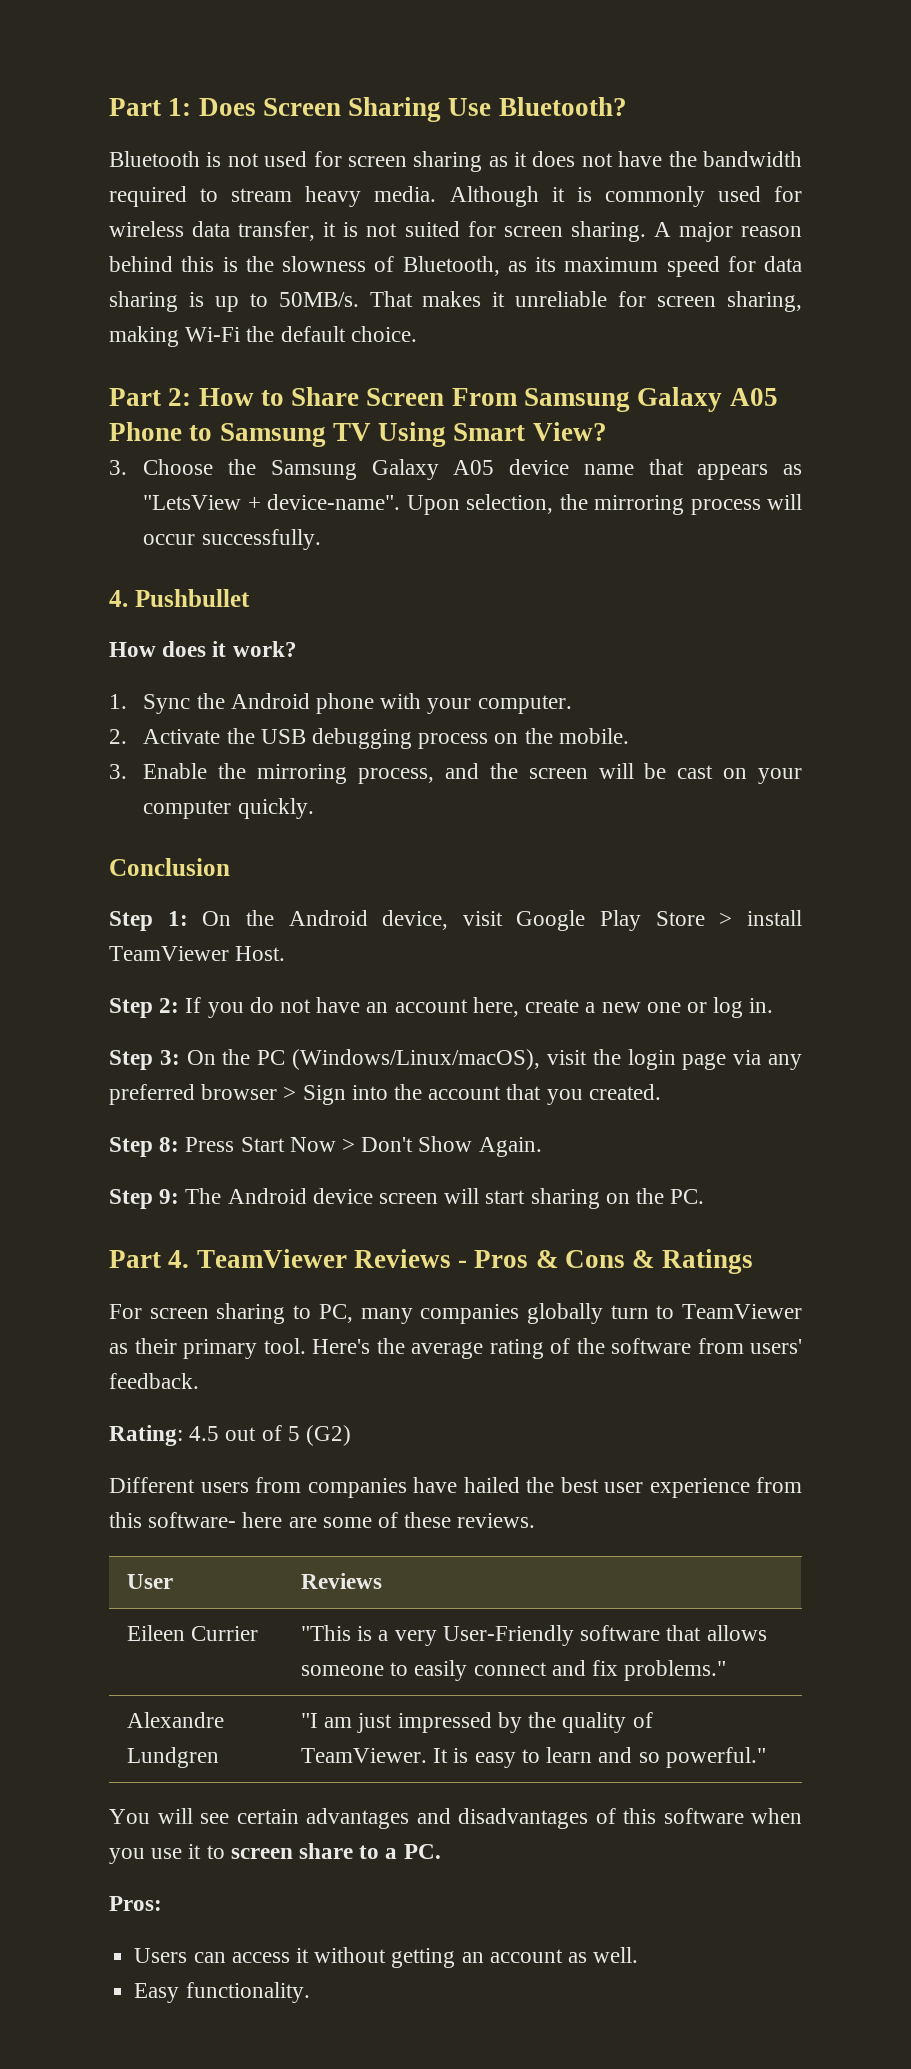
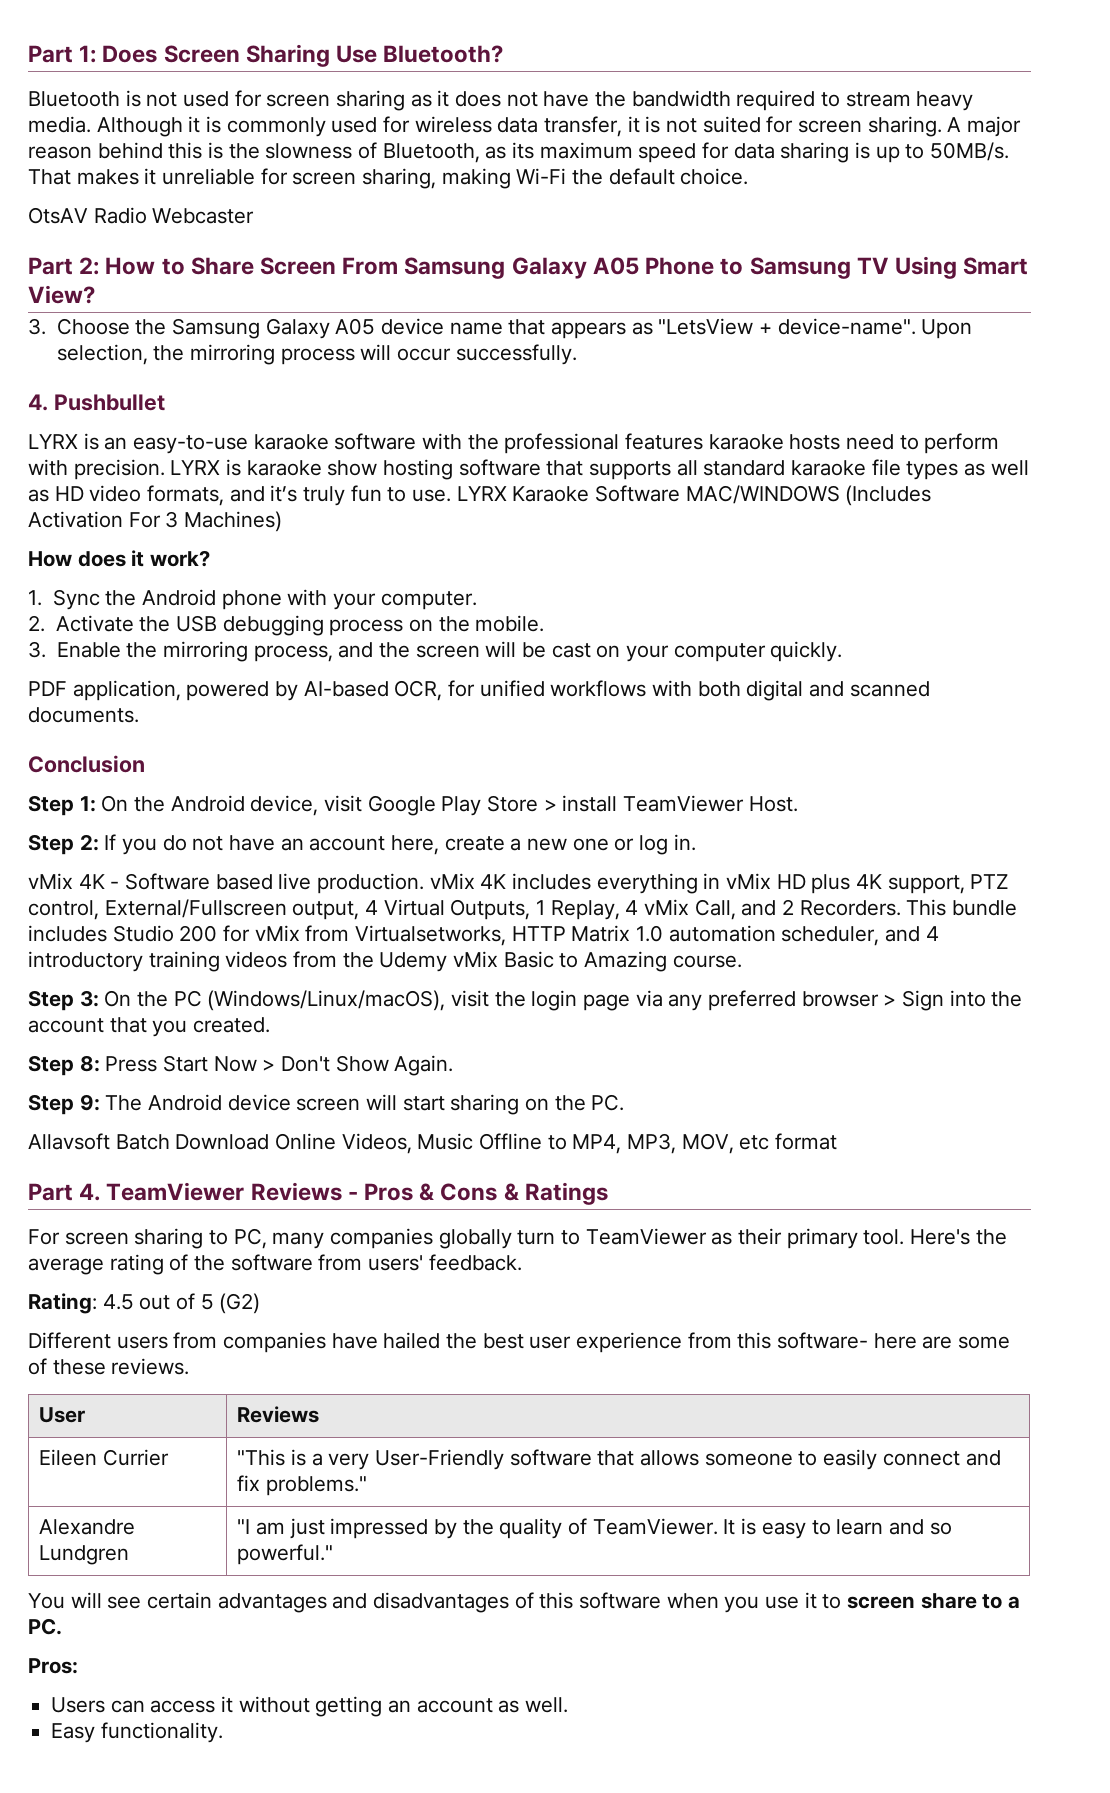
(417, 334) none -> [28,207,255,224] // OtsAV Radio Webcaster
(250, 598) none -> [28,433,1000,454] [28,459,1029,480] [28,485,932,506] [28,511,283,532] // LYRX is an easy-to-use karaoke software with the professional features karaoke hosts need to perform with precision. LYRX is karaoke show hosting software that supports all standard karaoke file types as well as HD video formats, and it’s truly fun to use. LYRX Karaoke Software MAC/WINDOWS (Includes Activation For 3 Machines)
(314, 808) none -> [28,680,930,701] [28,707,139,723] // PDF application, powered by AI-based OCR, for unified workflows with both digital and scanned documents.
(774, 1005) none -> [28,873,1009,894] [28,899,1018,920] [28,925,939,946] [28,951,742,972] // vMix 4K - Software based live production. vMix 4K includes everything in vMix HD plus 4K support, PTZ control, External/Fullscreen output, 4 Virtual Outputs, 1 Replay, 4 vMix Call, and 2 Recorders. This bundle includes Studio 200 for vMix from Virtualsetworks, HTTP Matrix 1.0 automation scheduler, and 4 introductory training videos from the Udemy vMix Basic to Amazing course.
(705, 1196) none -> [28,1133,838,1154] // Allavsoft Batch Download Online Videos, Music Offline to MP4, MP3, MOV, etc format

